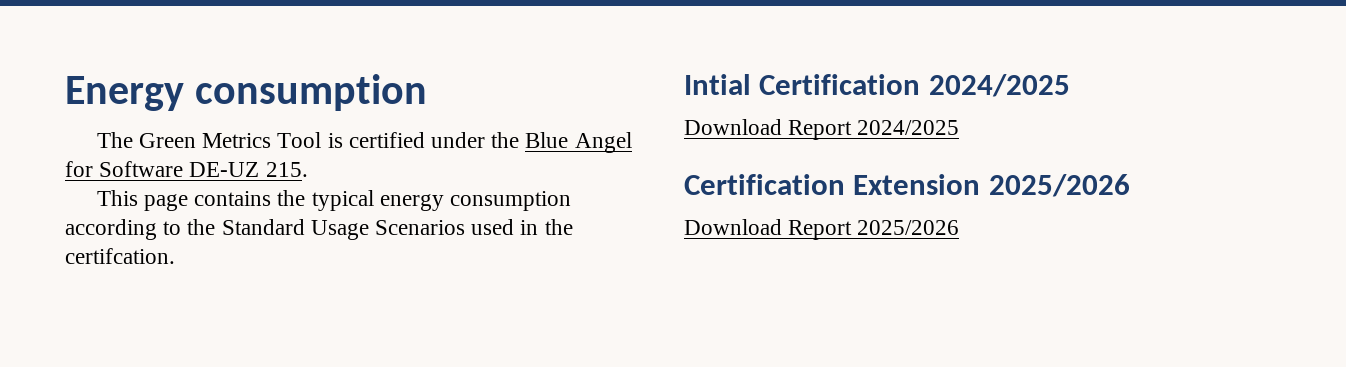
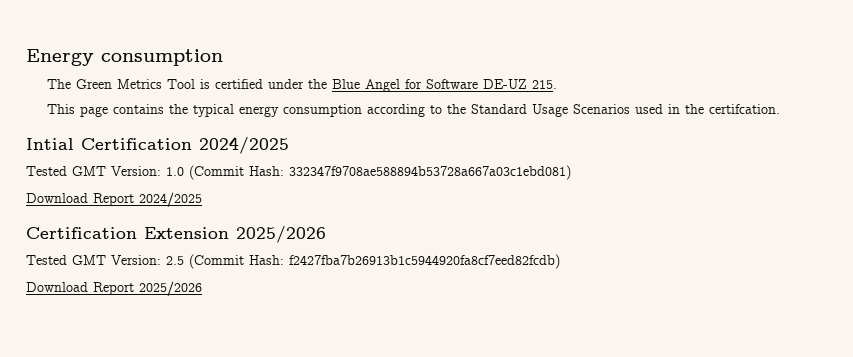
(1070, 85) none -> [26,165,571,180] // Tested GMT Version: 1.0 (Commit Hash: 332347f9708ae588894b53728a667a03c1ebd081)
(1130, 185) none -> [26,254,560,269] // Tested GMT Version: 2.5 (Commit Hash: f2427fba7b26913b1c5944920fa8cf7eed82fcdb)

